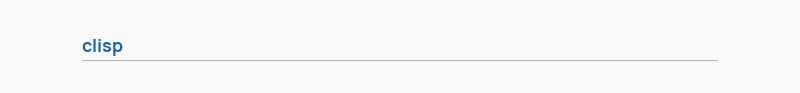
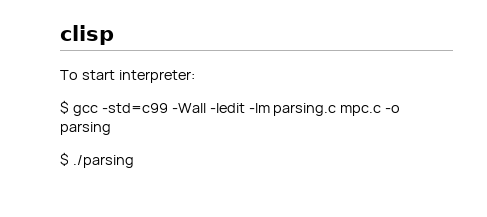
(123, 47) none -> [60,70,195,83] [60,100,401,116] [60,122,111,135] [60,152,134,168] // To start interpreter: // $ gcc -std=c99 -Wall -ledit -lm parsing.c mpc.c -o parsing // $ ./parsing

